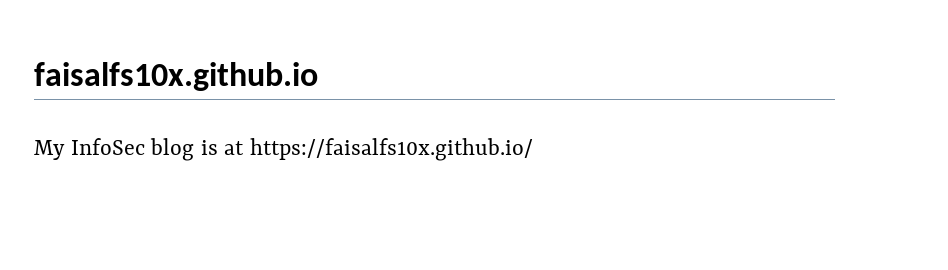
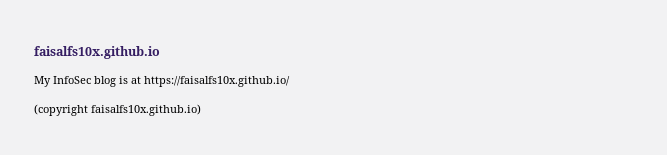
(534, 149) none -> [34,104,201,116] // (copyright faisalfs10x.github.io)

